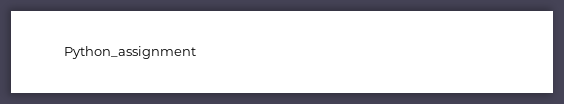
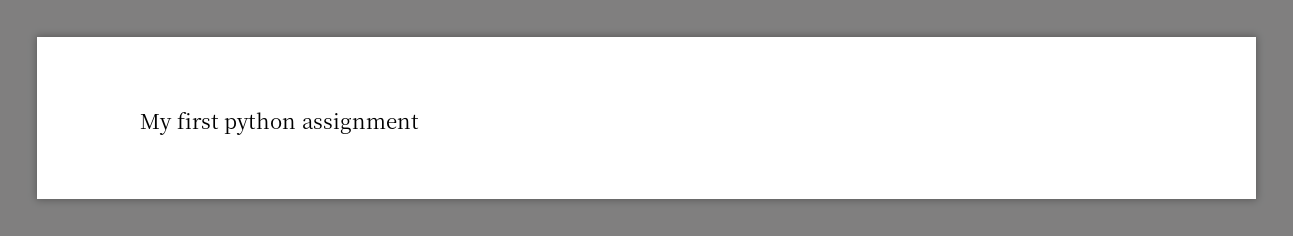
[64,46,196,59] Python_assignment -> [140,112,419,135] My first python assignment

